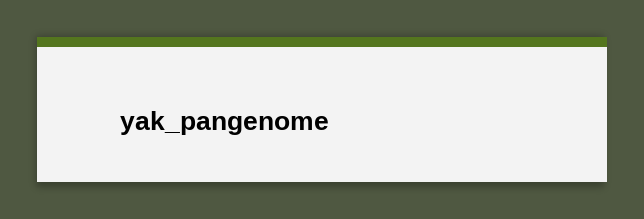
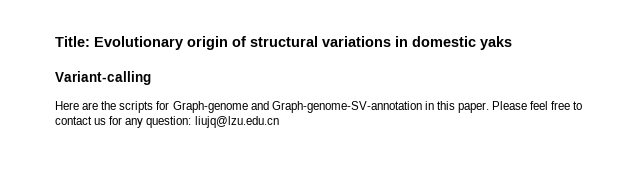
[120,111,329,135] yak_pangenome -> [55,36,512,50] [55,71,151,85] [55,101,583,113] [55,116,279,128] Title: Evolutionary origin of structural variations in domestic yaks // Variant-calling // Here are the scripts for Graph-genome and Graph-genome-SV-annotation in this paper. Please feel free to contact us for any question: liujq@lzu.edu.cn

